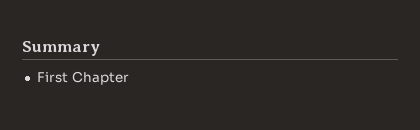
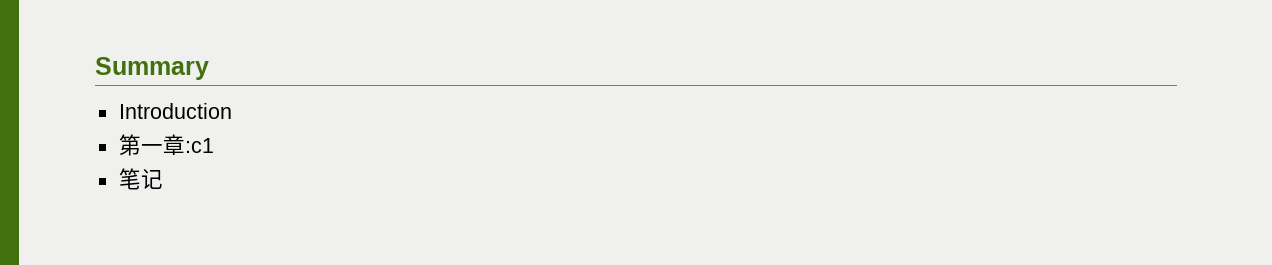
[36,71,129,85] First Chapter -> [118,103,232,119] [118,134,214,156] [118,168,163,190] Introduction // 第一章:c1 // 笔记

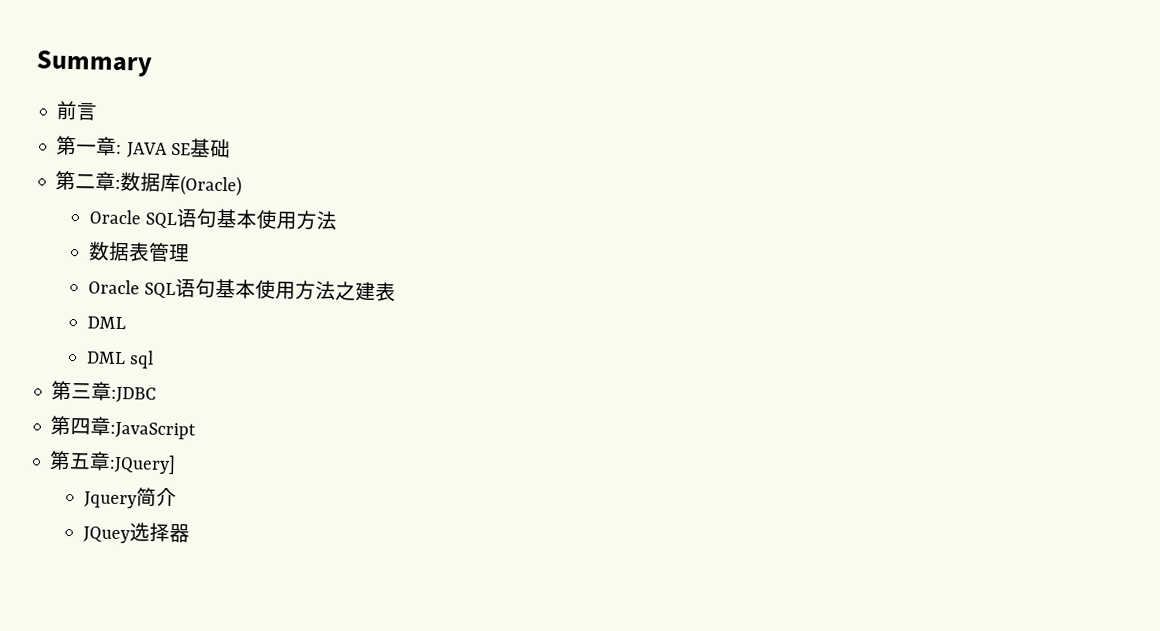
[118,103,232,119] Introduction -> [56,100,99,121] 前言
[184,138,214,153] [118,168,163,190] :c1 // 笔记 -> [116,138,231,159] [55,170,243,197] [88,208,338,231] [87,241,190,262] [87,278,397,302] [86,316,126,330] [85,350,155,369] [51,380,157,403] [50,415,197,440] [49,450,177,475] [83,487,177,509] [82,522,190,544] : JAVA SE基础 // 第二章:数据库(Oracle) // Oracle SQL语句基本使用方法 // 数据表管理 // Oracle SQL语句基本使用方法之建表 // DML // DML sql // 第三章:JDBC // 第四章:JavaScript // 第五章:JQuery] // Jquery简介 // JQuey选择器

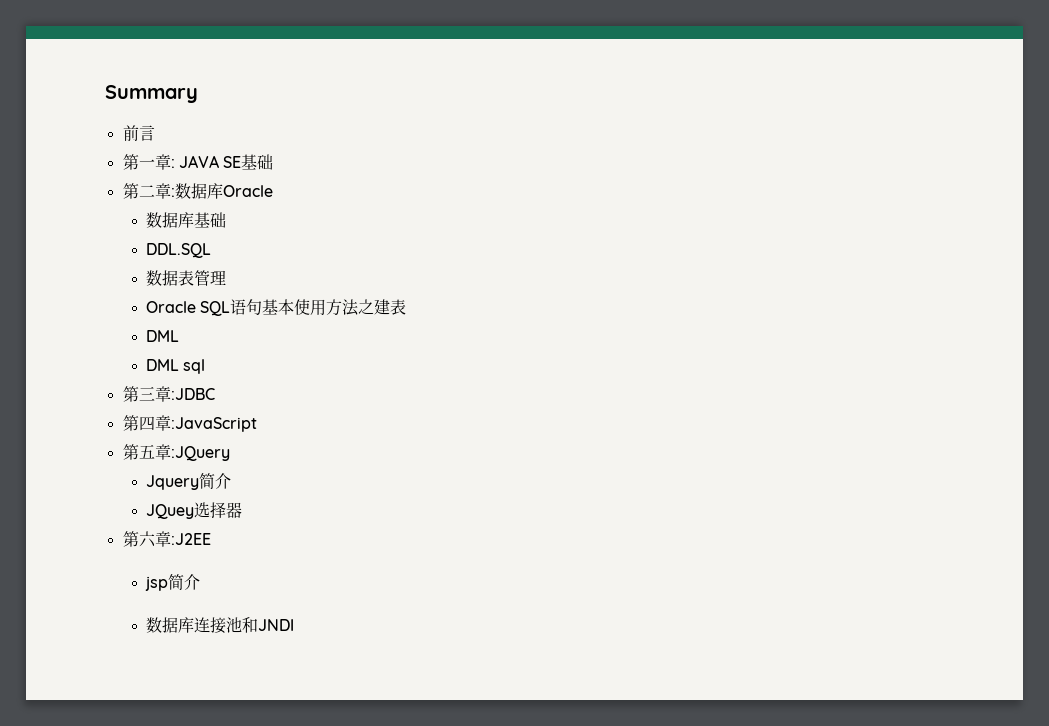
[180,175,243,197] [88,208,338,231] (Oracle) // Oracle SQL语句基本使用方法 -> [222,185,273,197] [145,212,226,228] [145,243,211,258] Oracle // 数据库基础 // DDL.SQL
[109,453,177,475] :JQuery] -> [170,446,230,461] :JQuery
(190, 533) none -> [122,531,211,547] [144,574,200,591] [145,617,294,634] // 第六章:J2EE // jsp简介 // 数据库连接池和JNDI

